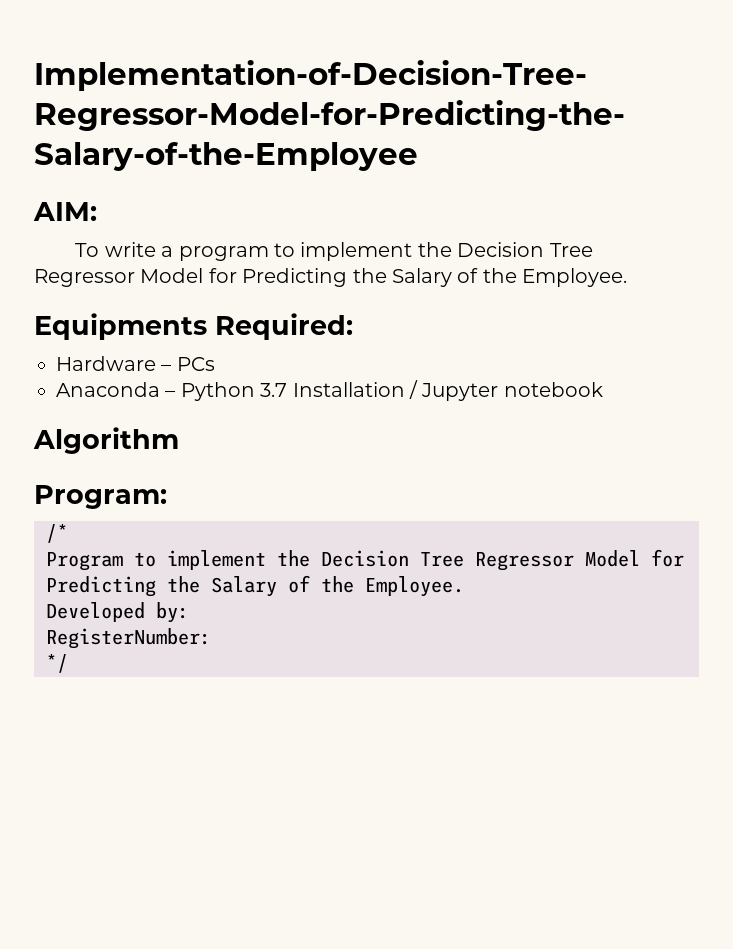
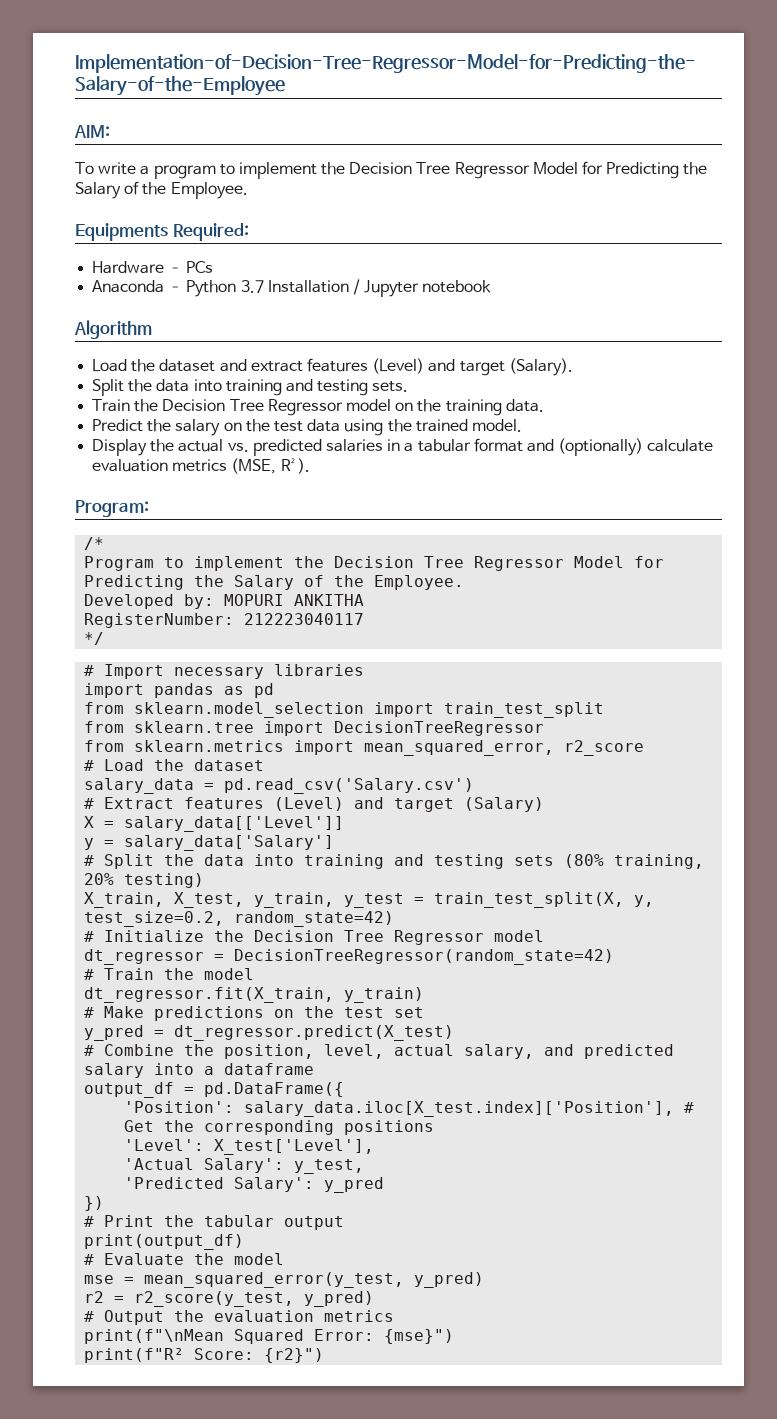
(179, 440) none -> [92,358,573,376] [92,379,409,396] [92,399,544,416] [92,419,522,436] [92,438,714,456] [92,458,310,474] // Load the dataset and extract features (Level) and target (Salary). // Split the data into training and testing sets. // Train the Decision Tree Regressor model on the training data. // Predict the salary on the test data using the trained model. // Display the actual vs. predicted salaries in a tabular format and (optionally) calculate evaluation metrics (MSE, R²).
(189, 612) none -> [224,594,365,606] MOPURI ANKITHA
(211, 638) none -> [244,613,365,625] 212223040117
(68, 663) none -> [84,664,365,679] [84,683,275,698] [84,702,605,718] [84,721,545,736] [84,740,645,756] [84,759,265,771] [84,778,475,794] [84,797,545,812] [84,816,345,832] [84,835,335,851] [84,854,705,869] [84,873,205,888] [84,892,655,908] [84,911,395,927] [84,930,545,945] [84,949,615,965] [84,968,255,980] [84,987,425,1003] [84,1006,425,1021] [84,1025,455,1041] [84,1044,675,1059] [84,1063,315,1078] [84,1082,345,1098] [124,1101,695,1117] [124,1120,435,1135] [124,1139,375,1155] [124,1158,365,1174] [124,1177,385,1193] [84,1196,105,1211] [84,1215,345,1230] [84,1234,245,1250] [84,1253,285,1265] [84,1272,485,1288] [84,1291,375,1307] [84,1310,395,1325] [84,1329,455,1344] [84,1348,325,1363] // # Import necessary libraries // import pandas as pd // from sklearn.model_selection import train_test_split // from sklearn.tree import DecisionTreeRegressor // from sklearn.metrics import mean_squared_error, r2_score // # Load the dataset // salary_data = pd.read_csv('Salary.csv') // # Extract features (Level) and target (Salary) // X = salary_data[['Level']] // y = salary_data['Salary'] // # Split the data into training and testing sets (80% training, 20% testing) // X_train, X_test, y_train, y_test = train_test_split(X, y, test_size=0.2, random_state=42) // # Initialize the Decision Tree Regressor model // dt_regressor = DecisionTreeRegressor(random_state=42) // # Train the model // dt_regressor.fit(X_train, y_train) // # Make predictions on the test set // y_pred = dt_regressor.predict(X_test) // # Combine the position, level, actual salary, and predicted salary into a dataframe // output_df = pd.DataFrame({ // 'Position': salary_data.iloc[X_test.index]['Position'], # Get the corresponding positions // 'Level': X_test['Level'], // 'Actual Salary': y_test, // 'Predicted Salary': y_pred // }) // # Print the tabular output // print(output_df) // # Evaluate the model // mse = mean_squared_error(y_test, y_pred) // r2 = r2_score(y_test, y_pred) // # Output the evaluation metrics // print(f"\nMean Squared Error: {mse}") // print(f"R² Score: {r2}")

